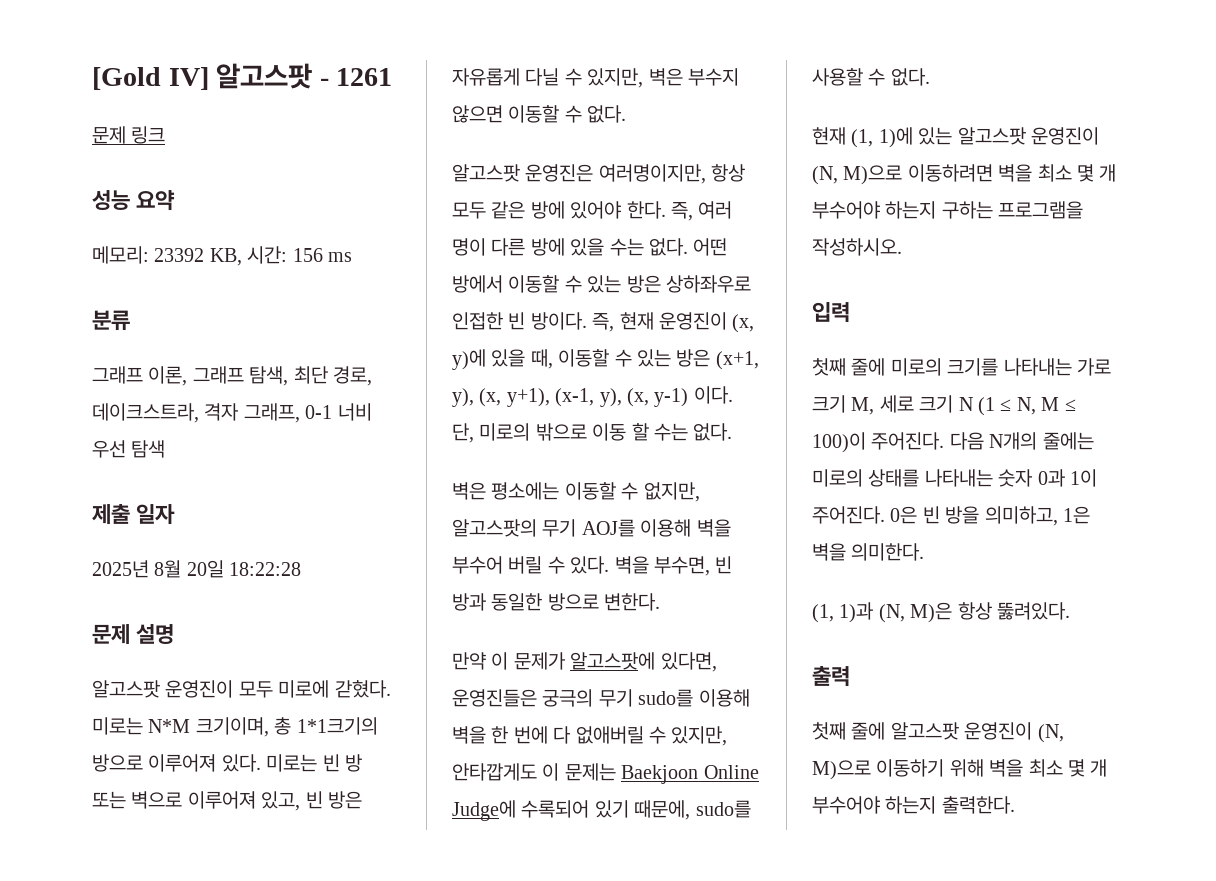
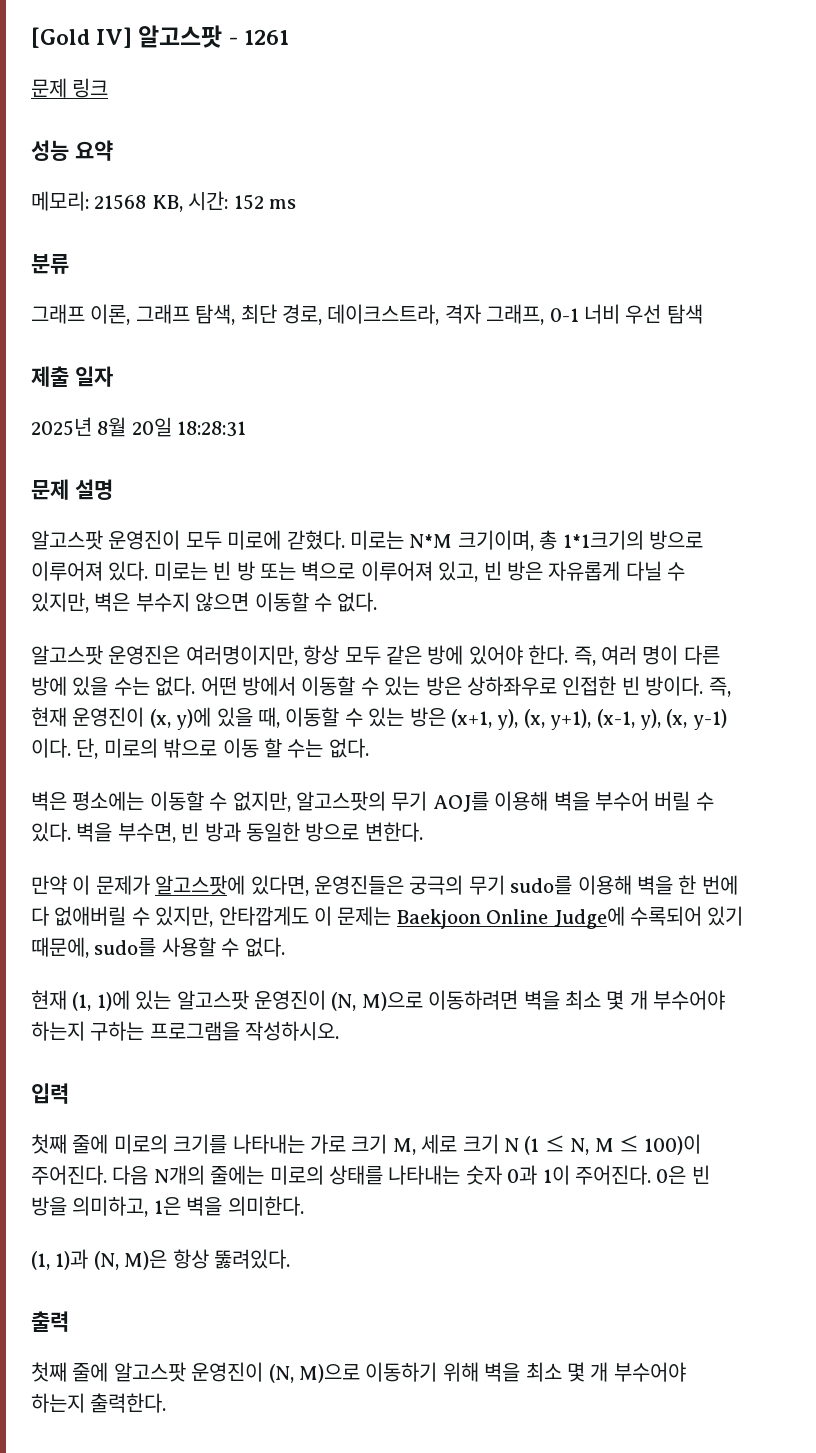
[154,248,205,262] 23392 -> [94,194,147,210] 21568
[292,248,323,262] 156 -> [233,194,264,210] 152
[229,562,302,576] 18:22:28 -> [177,421,247,437] 18:28:31

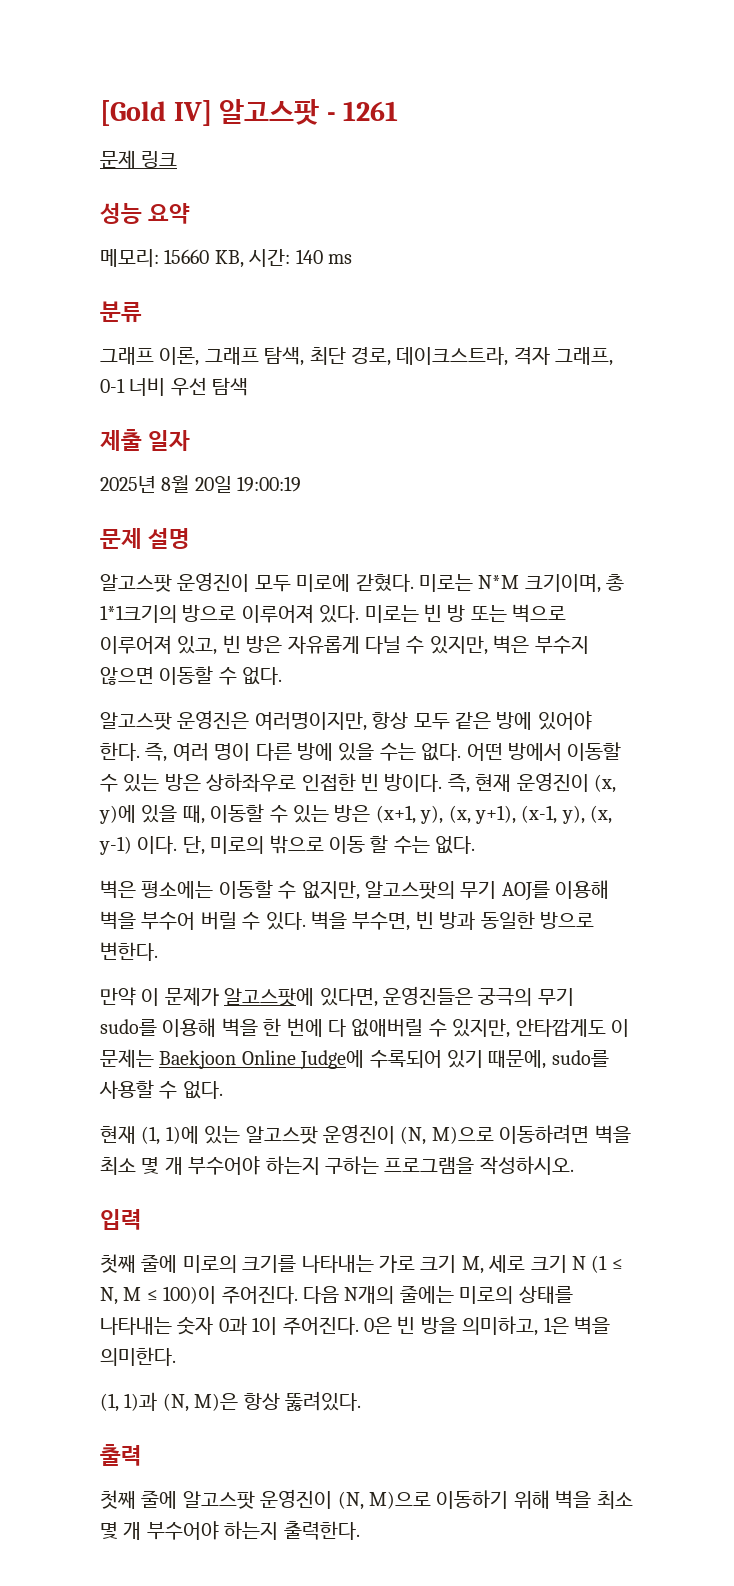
[94,194,147,210] 21568 -> [164,249,210,264] 15660
[233,194,264,210] 152 -> [295,249,323,264] 140
[177,421,247,437] 18:28:31 -> [237,476,302,492] 19:00:19

